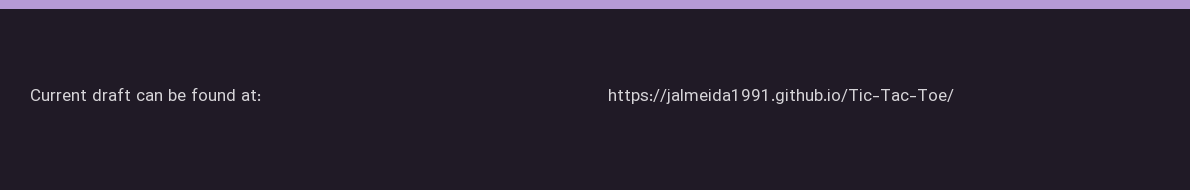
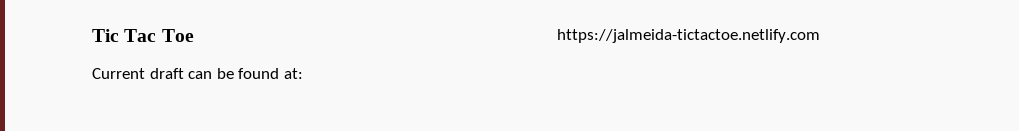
(30, 95) none -> [92,29,194,42] Tic Tac Toe //
[608,89,954,104] https://jalmeida1991.github.io/Tic-Tac-Toe/ -> [557,29,820,43] https://jalmeida-tictactoe.netlify.com

